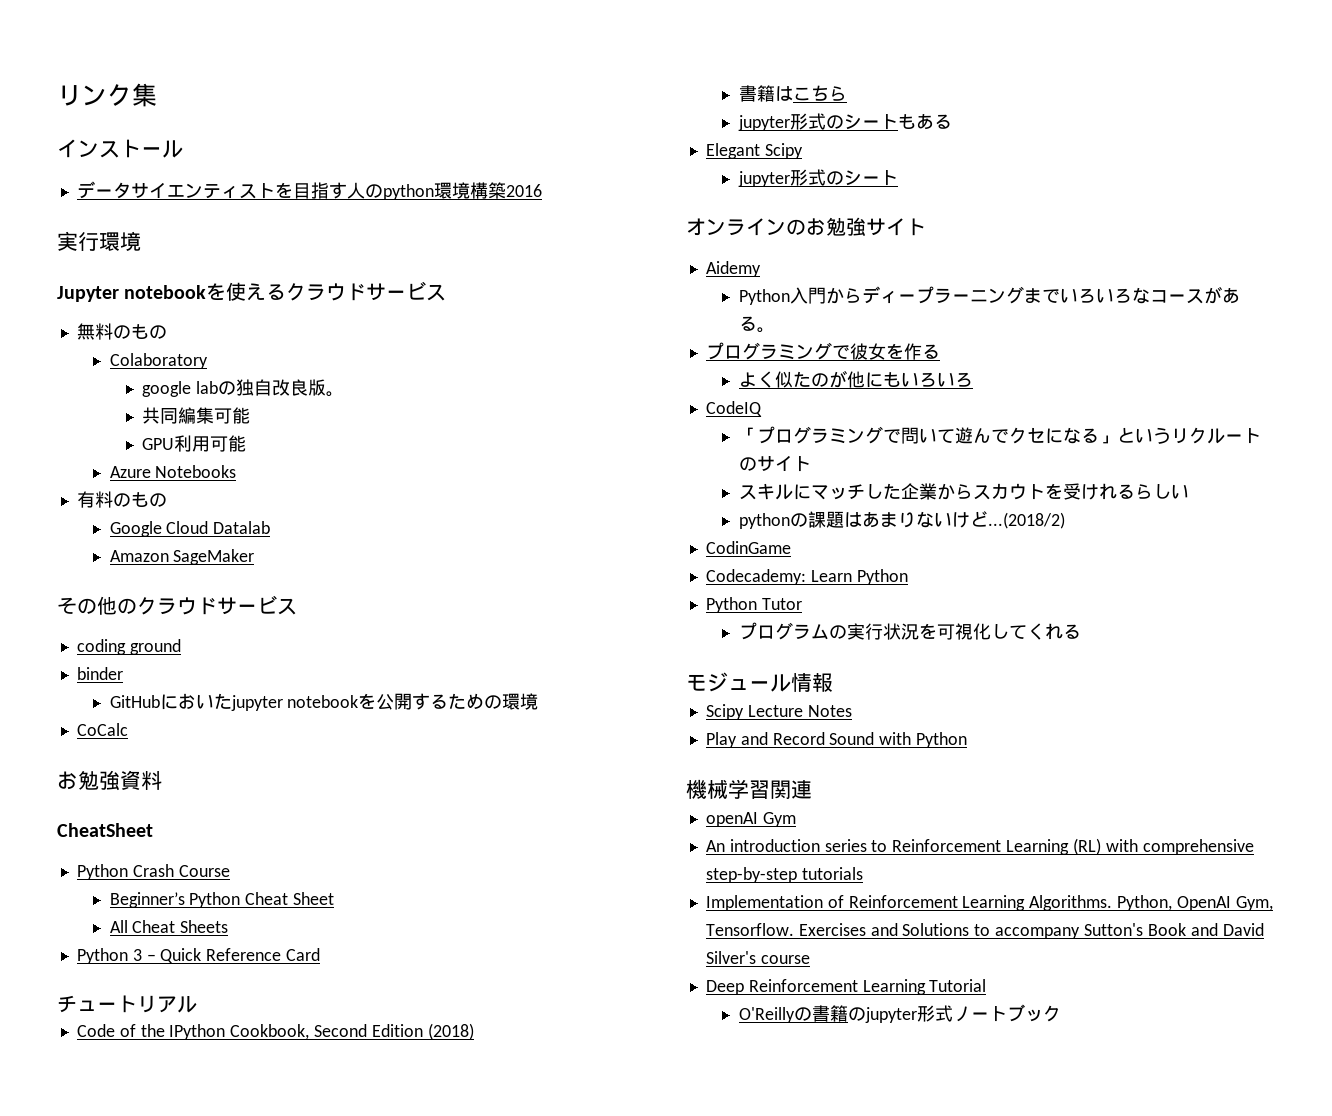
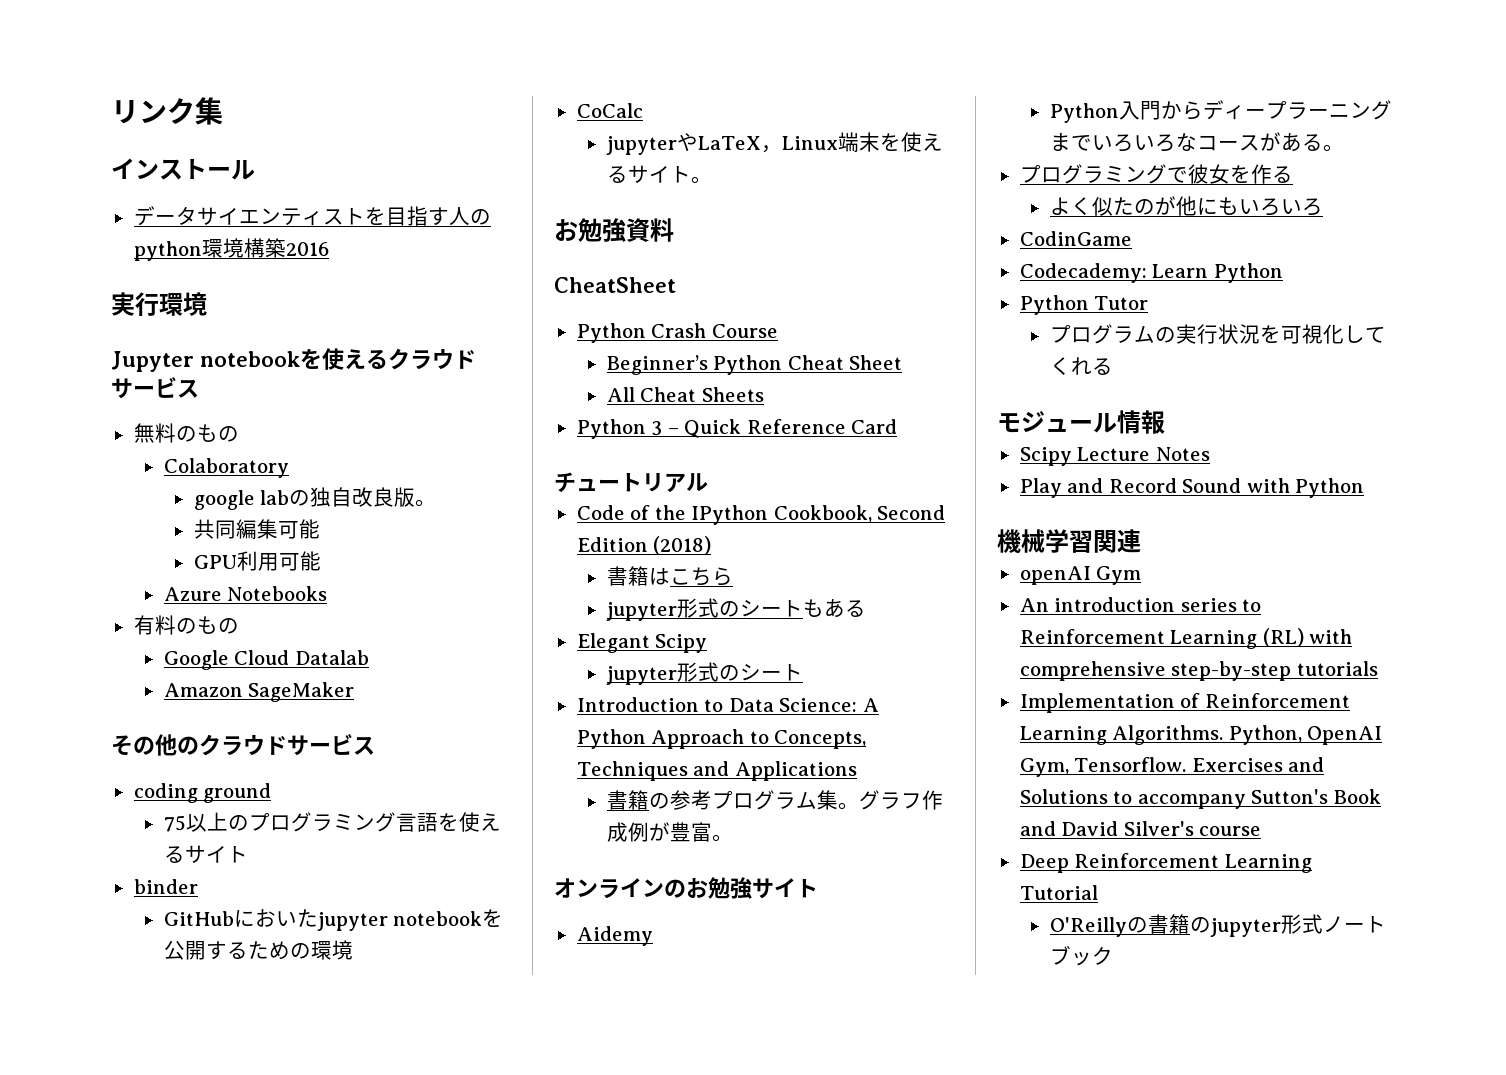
(181, 647) none -> [163,812,501,832] [163,845,248,863] // 75以上のプログラミング言語を使えるサイト
(128, 729) none -> [605,132,943,155] [606,165,712,184] // jupyterやLaTeX，Linux端末を使えるサイト。
(898, 178) none -> [576,697,879,712] [576,729,867,749] [576,761,857,781] [606,790,943,810] [606,822,733,842] // Introduction to Data Science: A Python Approach to Concepts, Techniques and Applications // 書籍の参考プログラム集。グラフ作成例が豊富。
[705,401,762,417] [738,426,1261,444] [738,455,811,472] [738,483,1189,500] [738,511,1065,529] // CodeIQ // 「プログラミングで問いて遊んでクセになる」というリクルートのサイト // スキルにマッチした企業からスカウトを受けれるらしい // pythonの課題はあまりないけど...(2018/2) -> (1323, 207) none

